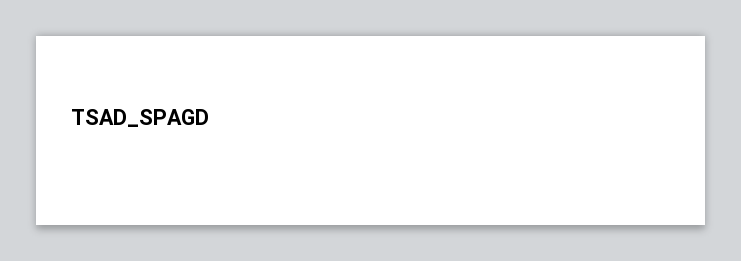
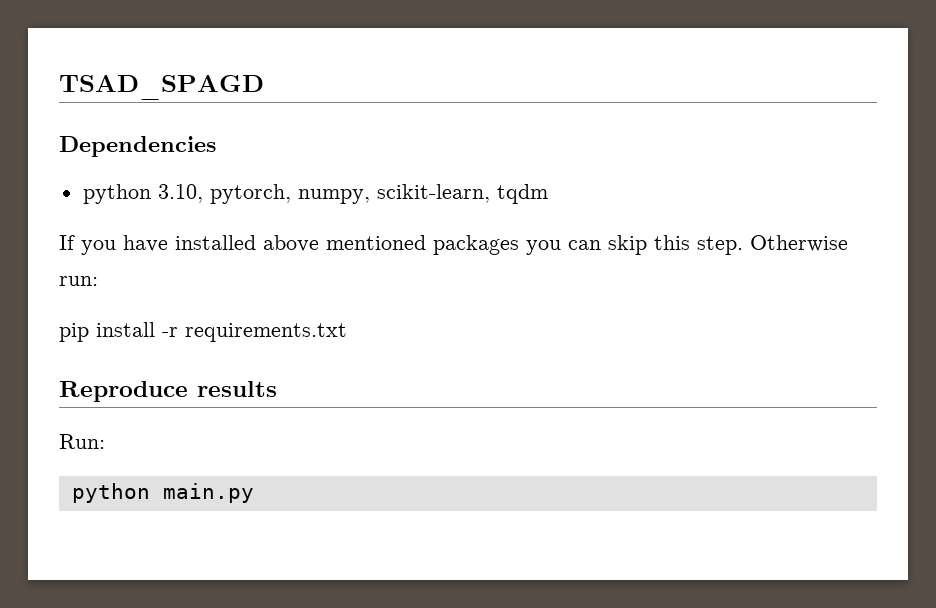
(209, 118) none -> [59,136,216,157] [82,184,548,204] [59,235,848,255] [59,276,98,286] [59,322,347,342] [59,381,277,402] [59,434,105,449] [71,483,254,503] // Dependencies // python 3.10, pytorch, numpy, scikit-learn, tqdm // If you have installed above mentioned packages you can skip this step. Otherwise run: // pip install -r requirements.txt // Reproduce results // Run: // python main.py

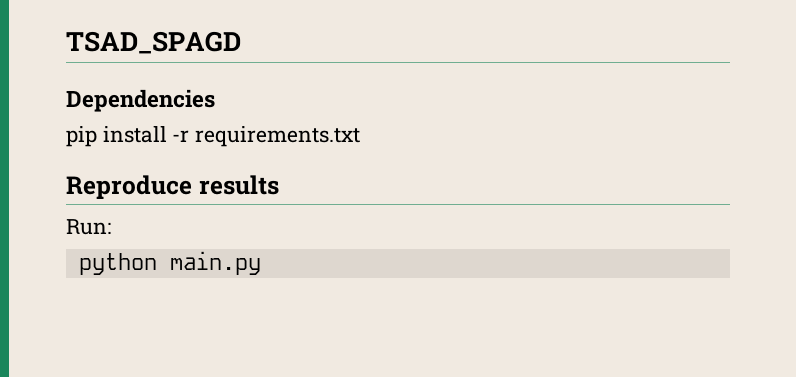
[82,184,548,204] [59,235,848,255] [59,276,98,286] // python 3.10, pytorch, numpy, scikit-learn, tqdm // If you have installed above mentioned packages you can skip this step. Otherwise run: -> (215, 100) none

